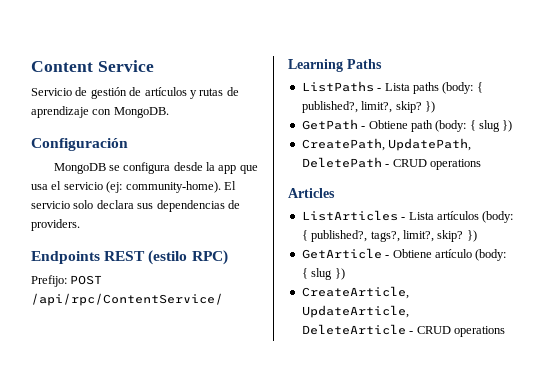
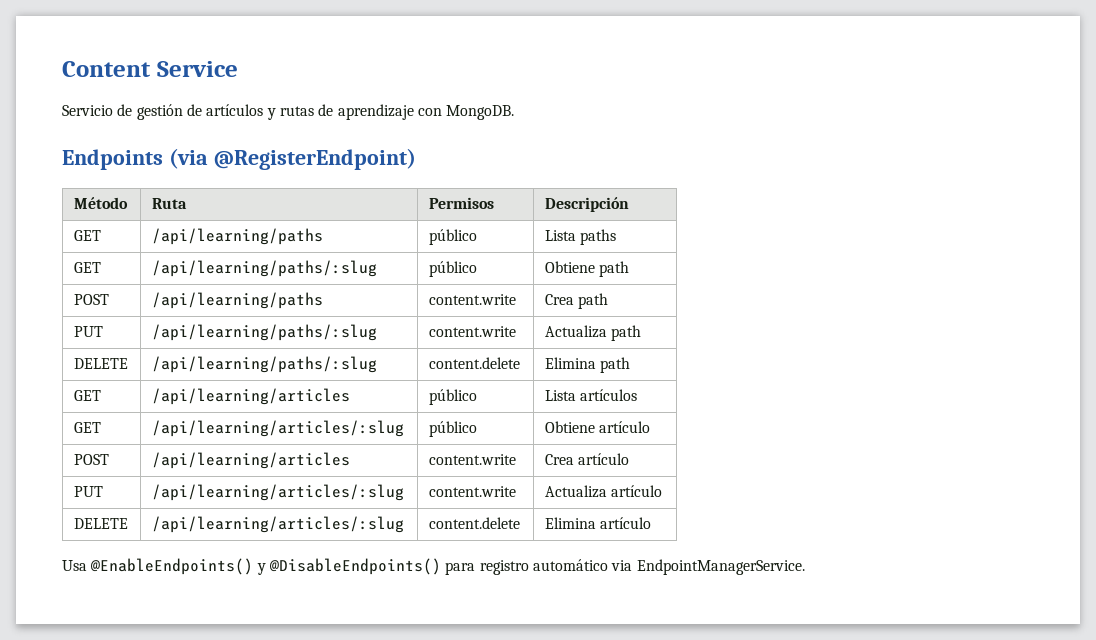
[31,138,128,151] [53,162,258,174] [31,181,236,193] [31,200,240,212] [31,219,80,231] [31,250,228,265] [31,275,103,287] [31,293,223,306] [288,59,382,72] [301,81,483,94] [301,101,435,113] [301,119,513,132] [301,138,472,151] [301,157,481,170] [288,188,335,198] [301,210,514,223] [301,230,477,242] [301,248,507,261] [301,268,345,280] [301,286,409,299] [301,305,409,318] [301,324,505,337] Configuración // MongoDB se configura desde la app que usa el servicio (ej: community-home). El servicio solo declara sus dependencias de providers. // Endpoints REST (estilo RPC) // Prefijo: POST /api/rpc/ContentService/ // Learning Paths // ListPaths - Lista paths (body: { published?, limit?, skip? }) // GetPath - Obtiene path (body: { slug }) // CreatePath, UpdatePath, DeletePath - CRUD operations // Articles // ListArticles - Lista artículos (body: { published?, tags?, limit?, skip? }) // GetArticle - Obtiene artículo (body: { slug }) // CreateArticle, UpdateArticle, DeleteArticle - CRUD operations -> [62,148,416,170] [73,197,128,209] [151,198,187,209] [428,197,494,209] [544,197,629,212] [73,230,101,241] [151,228,323,245] [428,229,477,245] [544,229,617,245] [73,262,101,273] [151,260,377,277] [428,261,477,277] [544,261,630,277] [73,294,109,305] [151,292,323,309] [428,294,516,305] [544,293,609,309] [73,326,103,337] [151,324,377,341] [428,326,516,337] [544,325,642,341] [73,358,128,369] [151,356,377,373] [428,357,520,369] [544,357,631,373] [73,390,101,401] [151,388,350,405] [428,389,477,405] [544,389,638,401] [73,422,101,433] [151,420,404,437] [428,421,477,437] [544,421,651,433] [73,454,109,465] [151,452,350,469] [428,454,516,465] [544,453,630,465] [73,486,103,497] [151,484,404,501] [428,486,516,497] [544,485,663,498] [73,518,128,529] [151,516,404,533] [428,517,520,529] [544,517,652,529] [62,558,805,575] Endpoints (via @RegisterEndpoint) // Método | Ruta | Permisos | Descripción // GET | /api/learning/paths | público | Lista paths // GET | /api/learning/paths/:slug | público | Obtiene path // POST | /api/learning/paths | content.write | Crea path // PUT | /api/learning/paths/:slug | content.write | Actualiza path // DELETE | /api/learning/paths/:slug | content.delete | Elimina path // GET | /api/learning/articles | público | Lista artículos // GET | /api/learning/articles/:slug | público | Obtiene artículo // POST | /api/learning/articles | content.write | Crea artículo // PUT | /api/learning/articles/:slug | content.write | Actualiza artículo // DELETE | /api/learning/articles/:slug | content.delete | Elimina artículo // Usa @EnableEndpoints() y @DisableEndpoints() para registro automático via EndpointManagerService.

